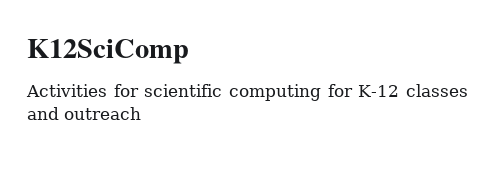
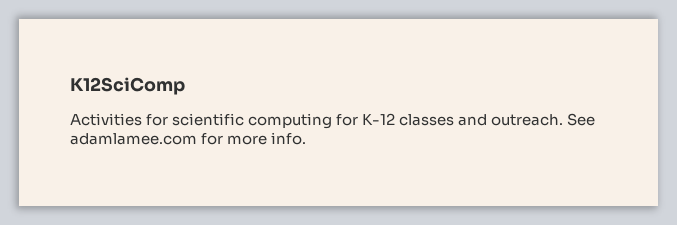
[64,107,141,120] outreach -> [491,113,596,126] [70,132,307,145] outreach. See adamlamee.com for more info.

